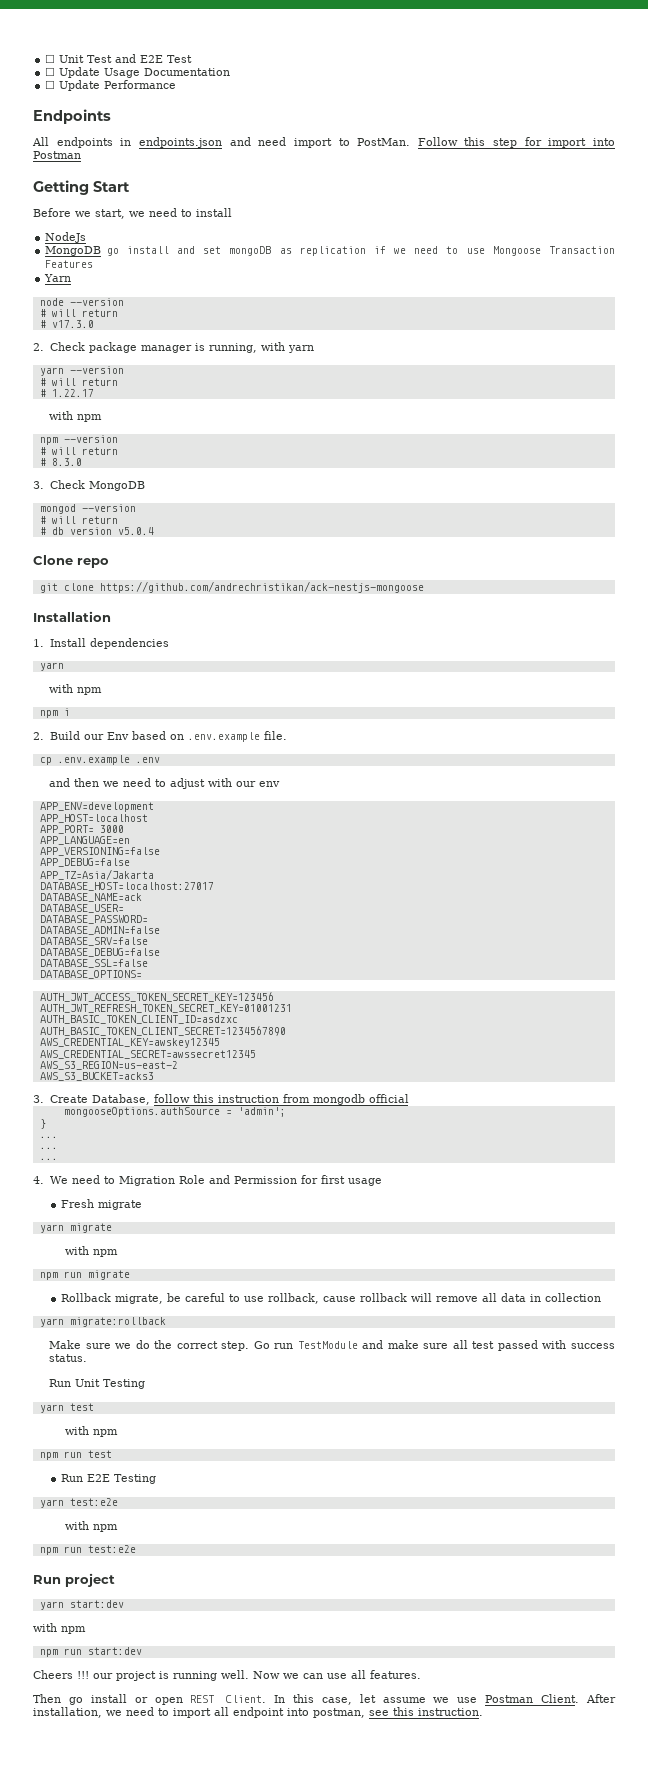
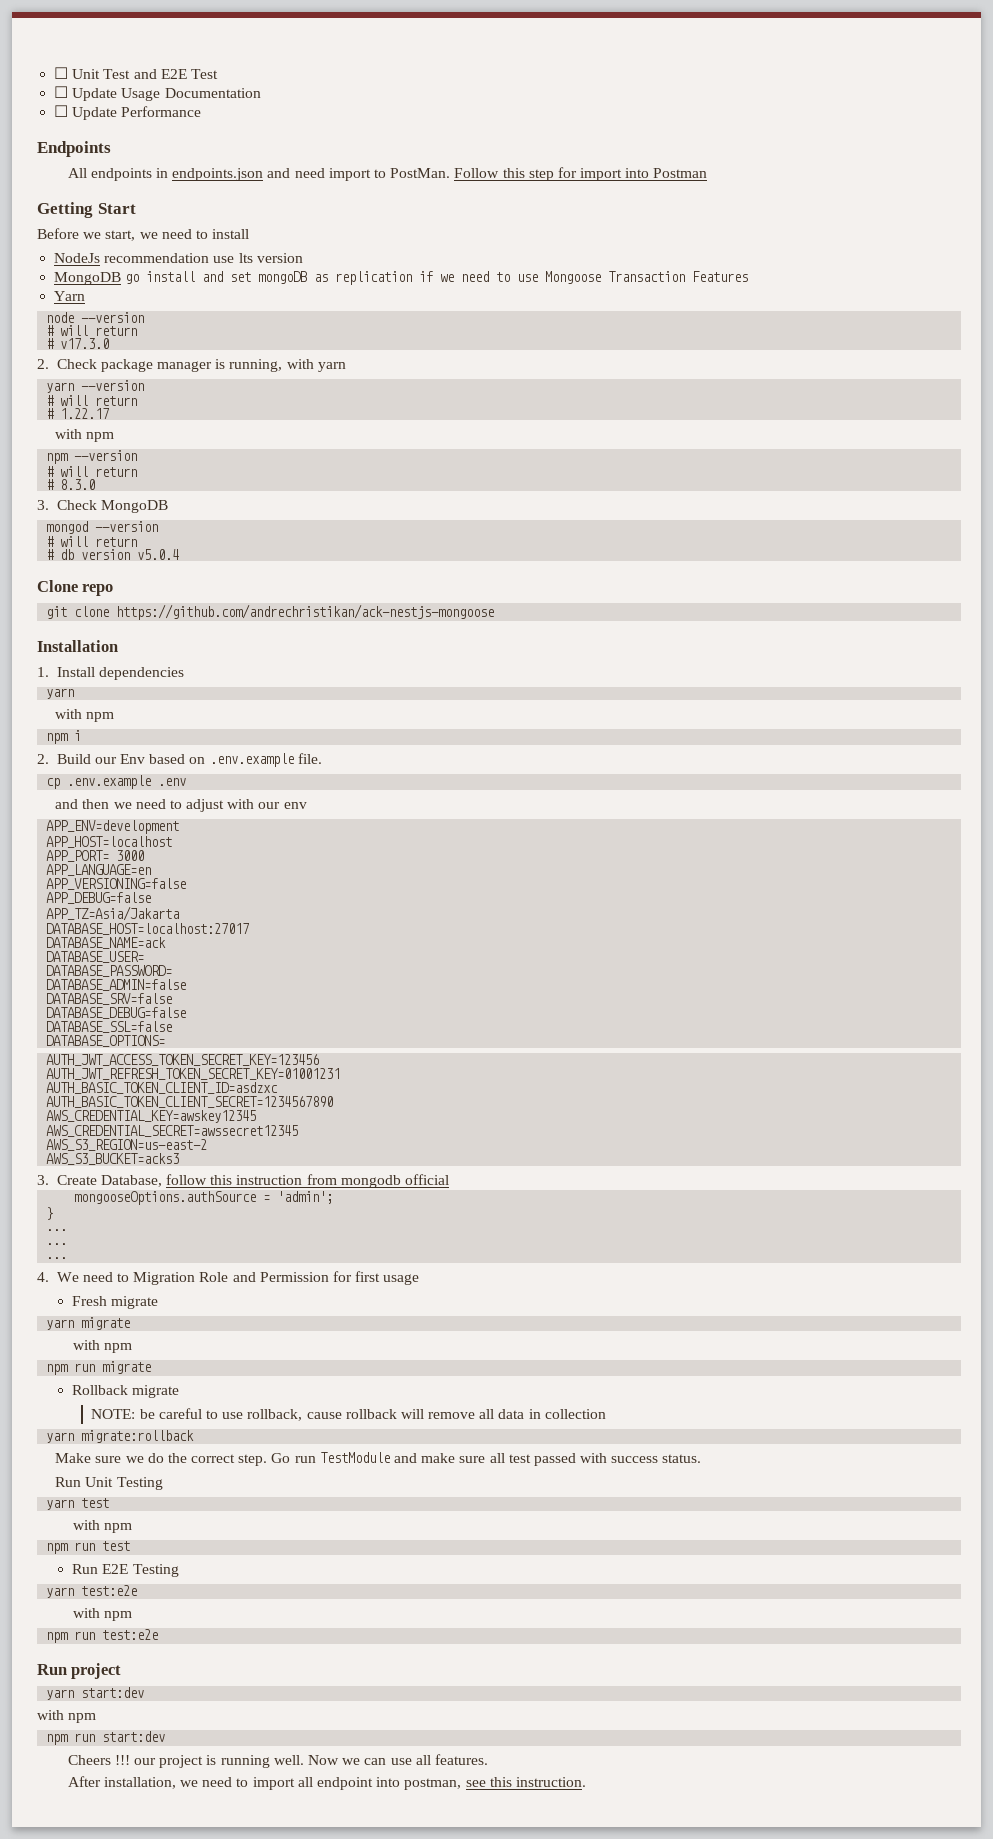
(87, 237) none -> [104,253,303,263] recommendation use lts version
[115,1294,164,1304] migrate, -> [132,1385,180,1398] [91,1409,136,1419] migrate // NOTE:
[33,1694,580,1705] Then go install or open REST Client. In this case, let assume we use Postman Client. -> (488, 1759) none

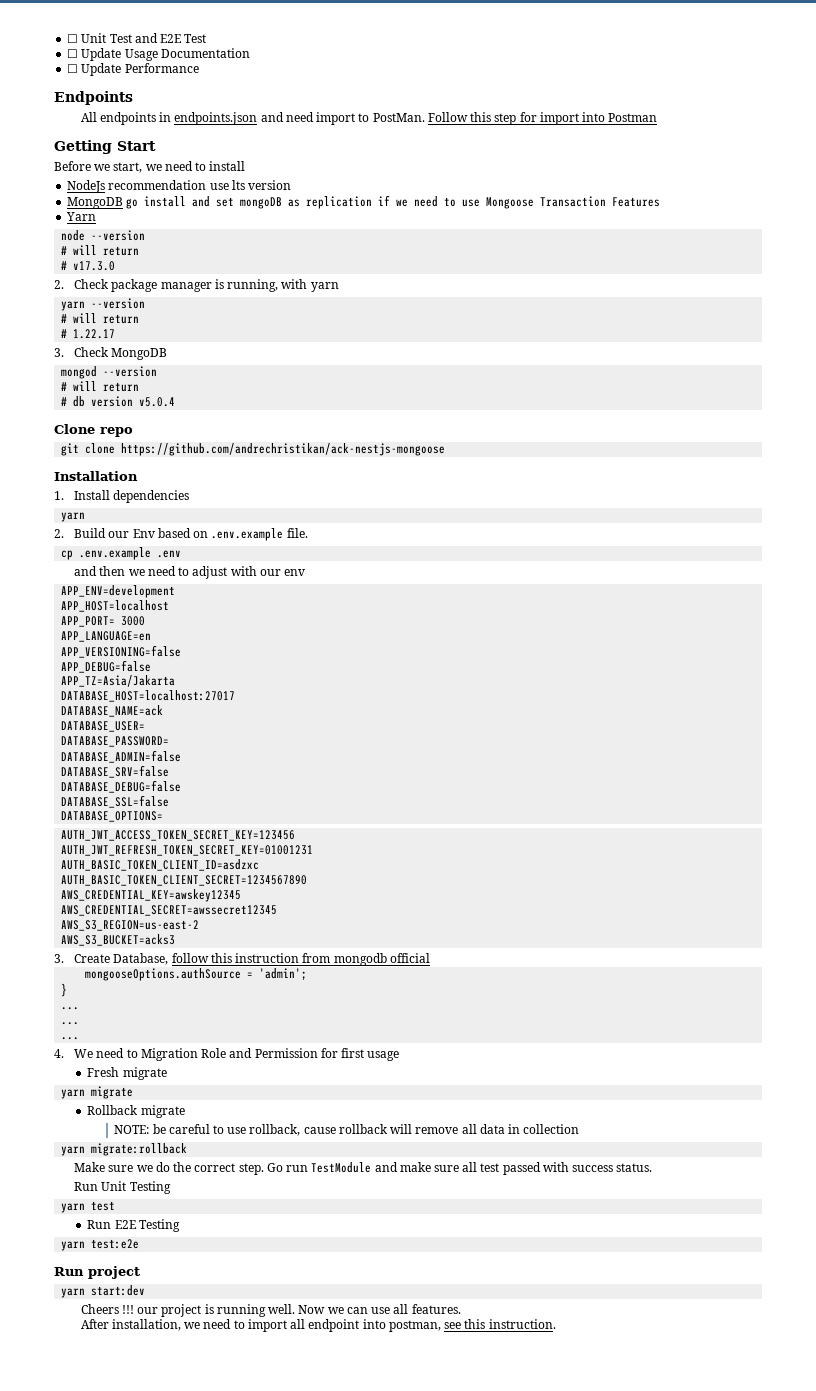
[55,429,115,442] [46,450,138,464] [46,466,138,477] [46,479,96,490] // with npm // npm --version // # will return // # 8.3.0 -> (116, 334) none
[55,709,115,722] [46,730,82,744] // with npm // npm i -> (86, 517) none
[73,1340,133,1353] [46,1361,152,1375] // with npm // npm run migrate -> (134, 1092) none
[73,1520,133,1533] [46,1541,131,1554] // with npm // npm run test -> (116, 1206) none
[73,1608,133,1621] [46,1629,159,1643] // with npm // npm run test:e2e -> (140, 1244) none
[37,1710,97,1723] [46,1731,166,1745] // with npm // npm run start:dev -> (146, 1290) none

